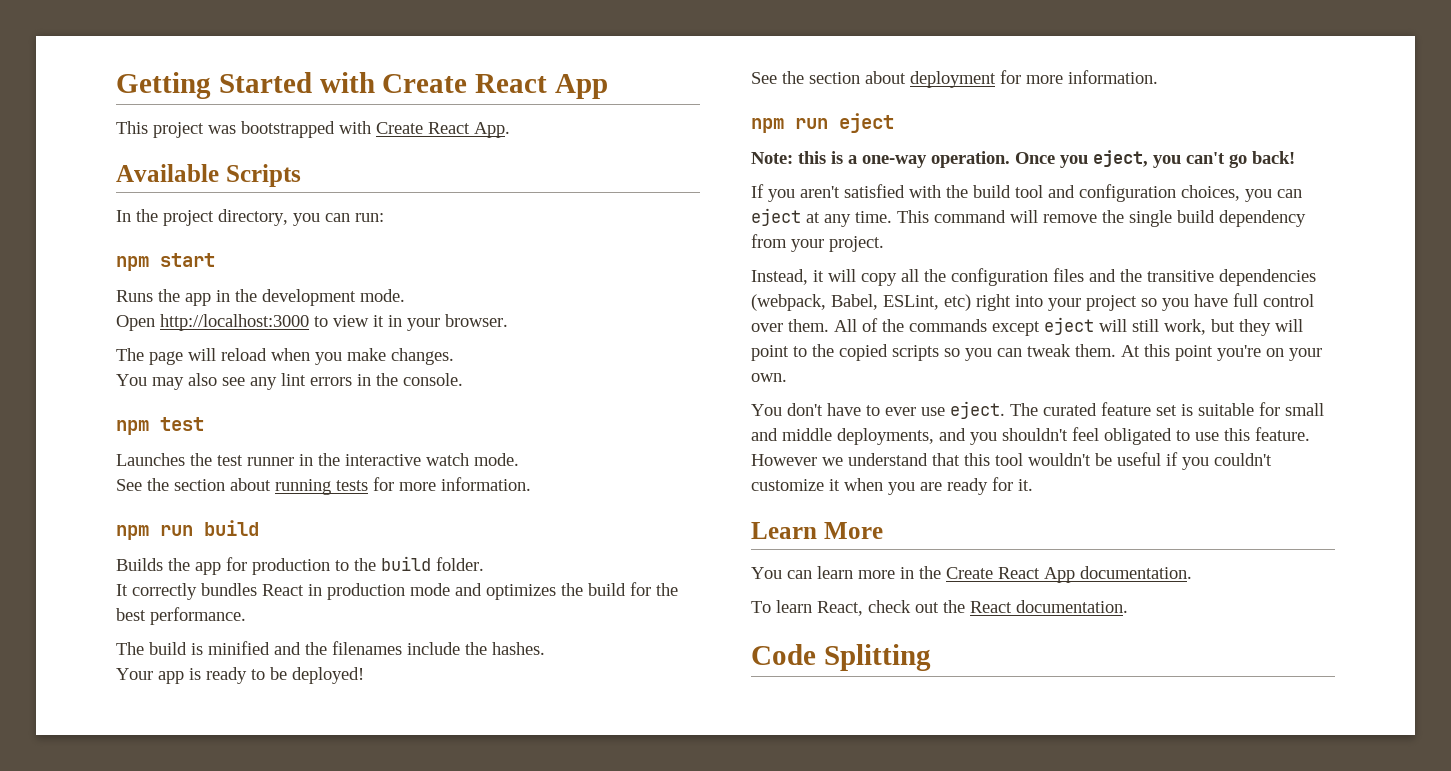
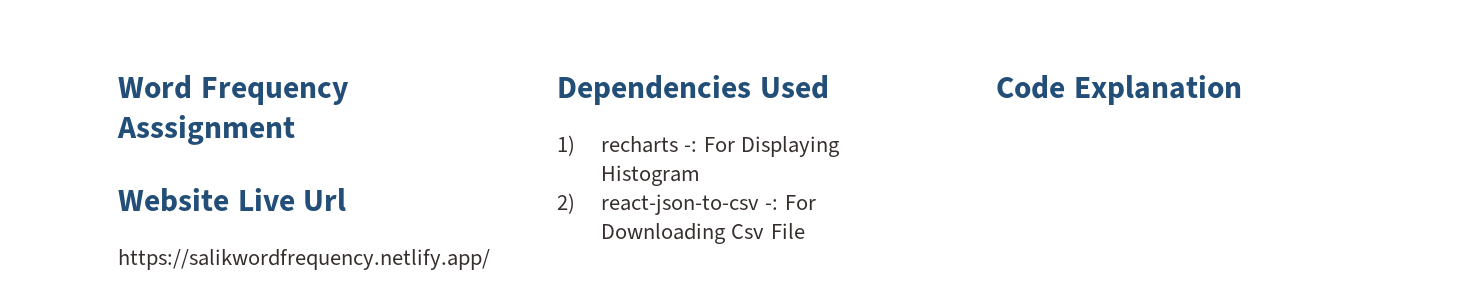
[116,72,609,99] [116,121,510,138] [116,164,301,187] [116,209,384,226] [116,253,215,271] [116,289,405,306] [116,314,508,331] [116,348,454,365] [116,373,463,390] [116,417,204,435] [116,453,519,466] [116,477,531,495] [116,520,259,540] [116,556,484,575] [116,582,678,600] [116,607,246,625] [116,641,545,655] [116,667,364,684] [751,70,1158,88] [751,113,894,133] [751,150,1295,168] [751,184,1302,202] [751,208,1306,227] [751,234,884,252] [751,268,1316,286] [751,293,1314,311] [751,317,1303,336] [751,344,1322,361] [751,373,787,382] [751,401,1324,419] [751,427,1310,445] [751,452,1272,470] [751,477,1033,495] [751,522,883,539] [751,566,1192,583] [751,600,1128,616] Getting Started with Create React App // This project was bootstrapped with Create React App. // Available Scripts // In the project directory, you can run: // npm start // Runs the app in the development mode. // Open http://localhost:3000 to view it in your browser. // The page will reload when you make changes. // You may also see any lint errors in the console. // npm test // Launches the test runner in the interactive watch mode. // See the section about running tests for more information. // npm run build // Builds the app for production to the build folder. // It correctly bundles React in production mode and optimizes the build for the best performance. // The build is minified and the filenames include the hashes. // Your app is ready to be deployed! // See the section about deployment for more information. // npm run eject // Note: this is a one-way operation. Once you eject, you can't go back! // If you aren't satisfied with the build tool and configuration choices, you can eject at any time. This command will remove the single build dependency from your project. // Instead, it will copy all the configuration files and the transitive dependencies (webpack, Babel, ESLint, etc) right into your project so you have full control over them. All of the commands except eject will still work, but they will point to the copied scripts so you can tweak them. At this point you're on your own. // You don't have to ever use eject. The curated feature set is suitable for small and middle deployments, and you shouldn't feel obligated to use this feature. However we understand that this tool wouldn't be useful if you couldn't customize it when you are ready for it. // Learn More // You can learn more in the Create React App documentation. // To learn React, check out the React documentation. -> [118,75,349,105] [117,115,295,145] [118,188,347,212] [118,249,490,270] [557,75,829,105] [557,135,840,157] [601,165,701,186] [557,193,816,215] [601,223,805,244] Word Frequency Asssignment // Website Live Url // https://salikwordfrequency.netlify.app/ // Dependencies Used // 1) recharts -: For Displaying Histogram // 2) react-json-to-csv -: For Downloading Csv File
[823,644,931,671] Splitting -> [1073,75,1242,105] Explanation

